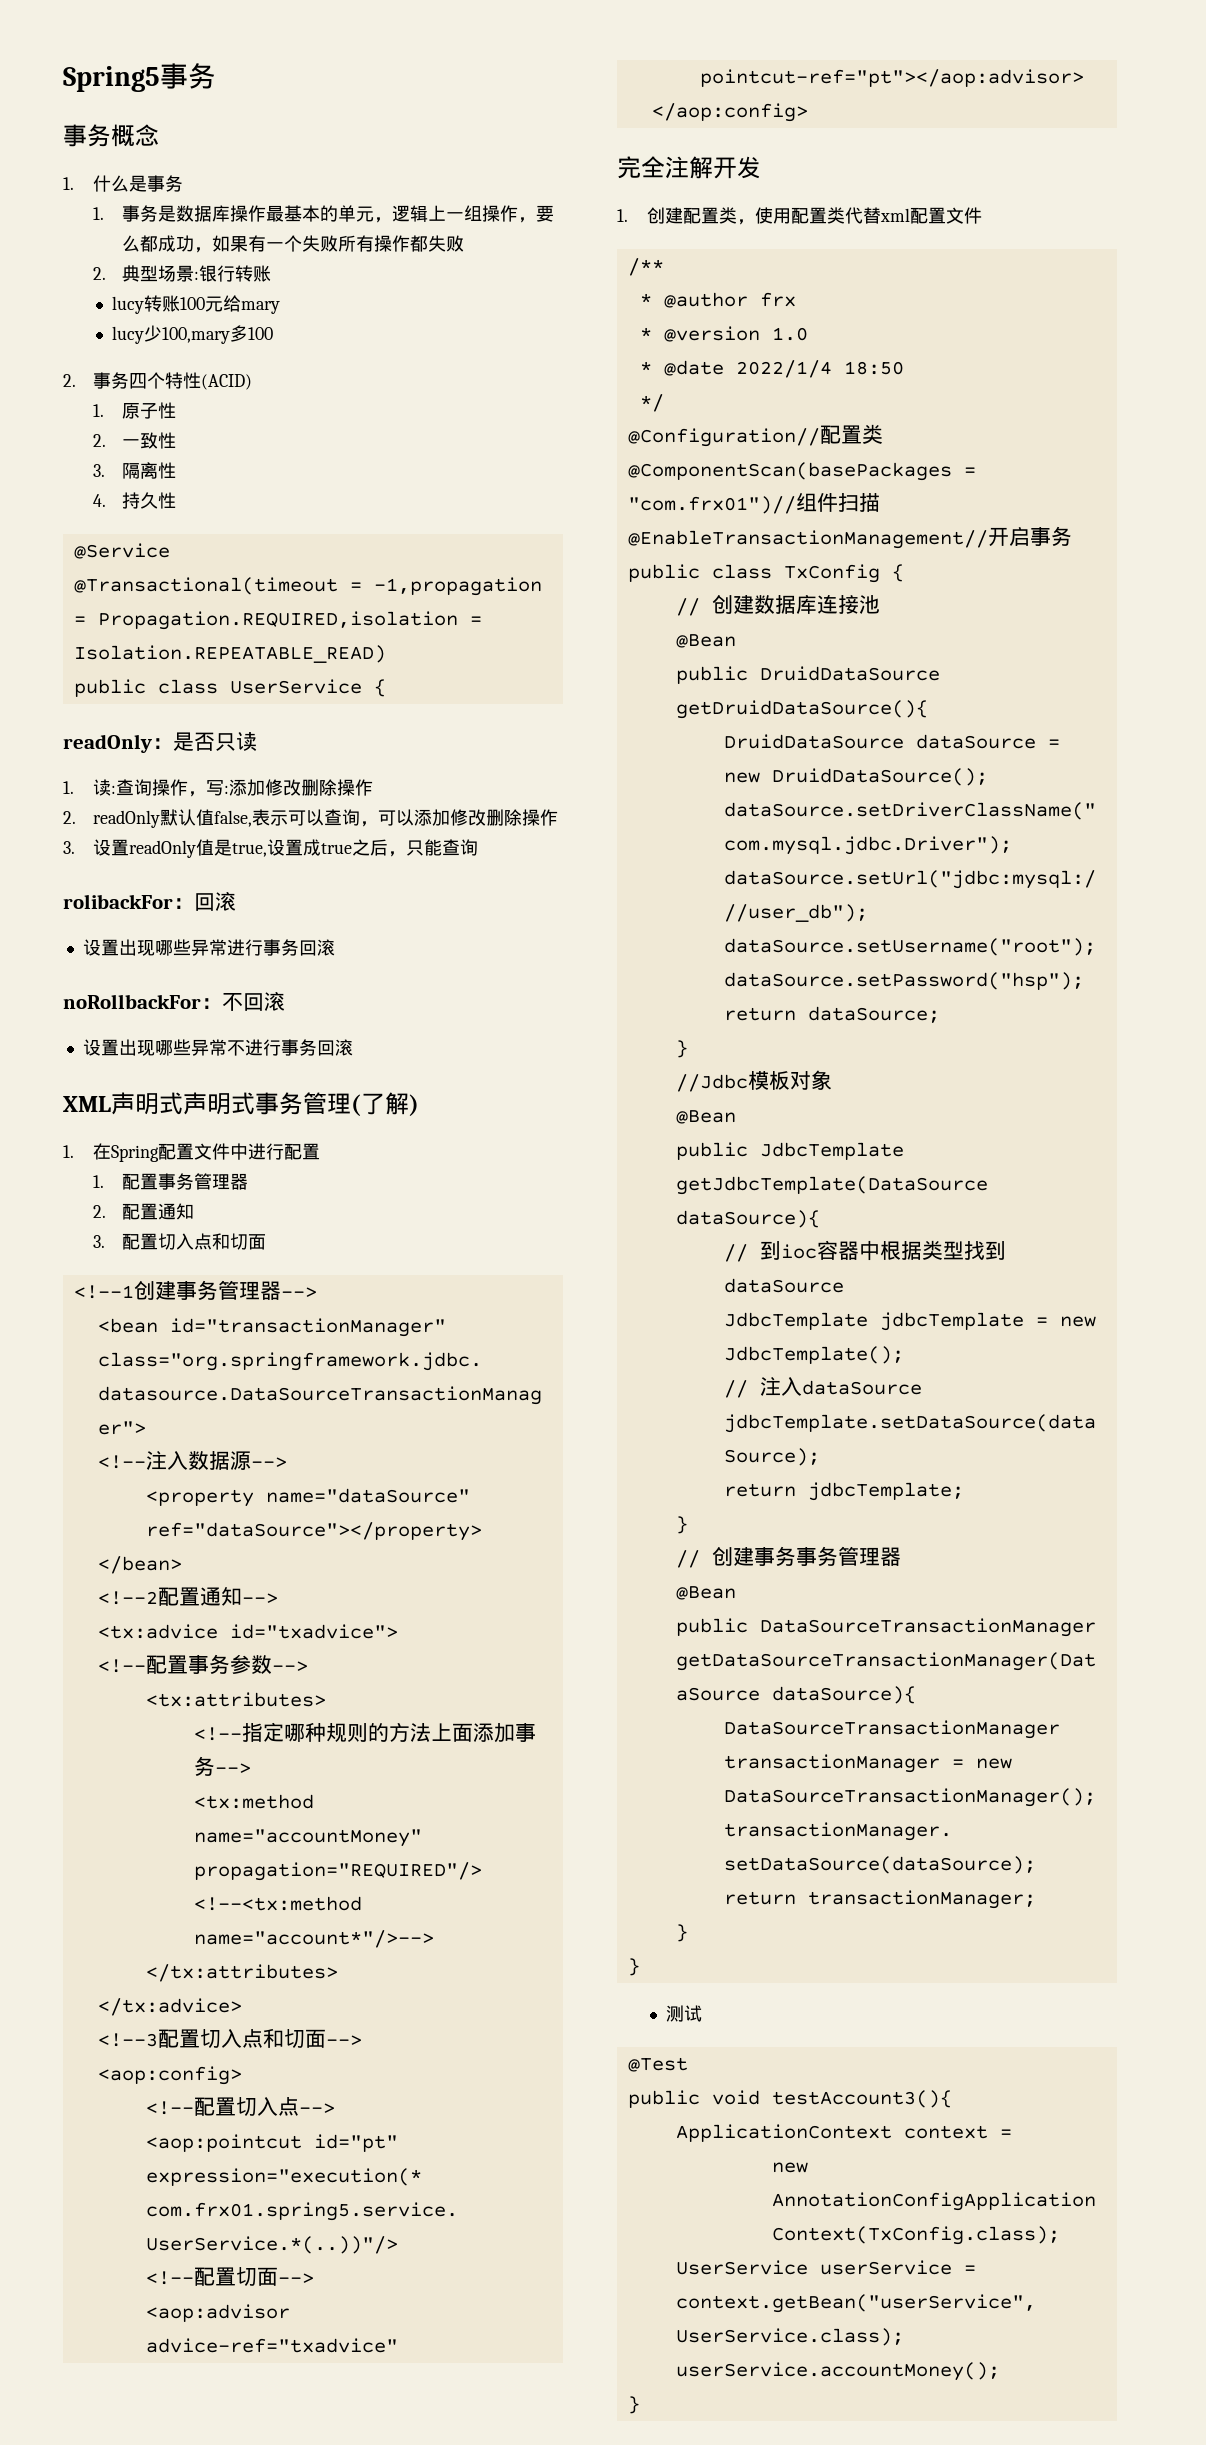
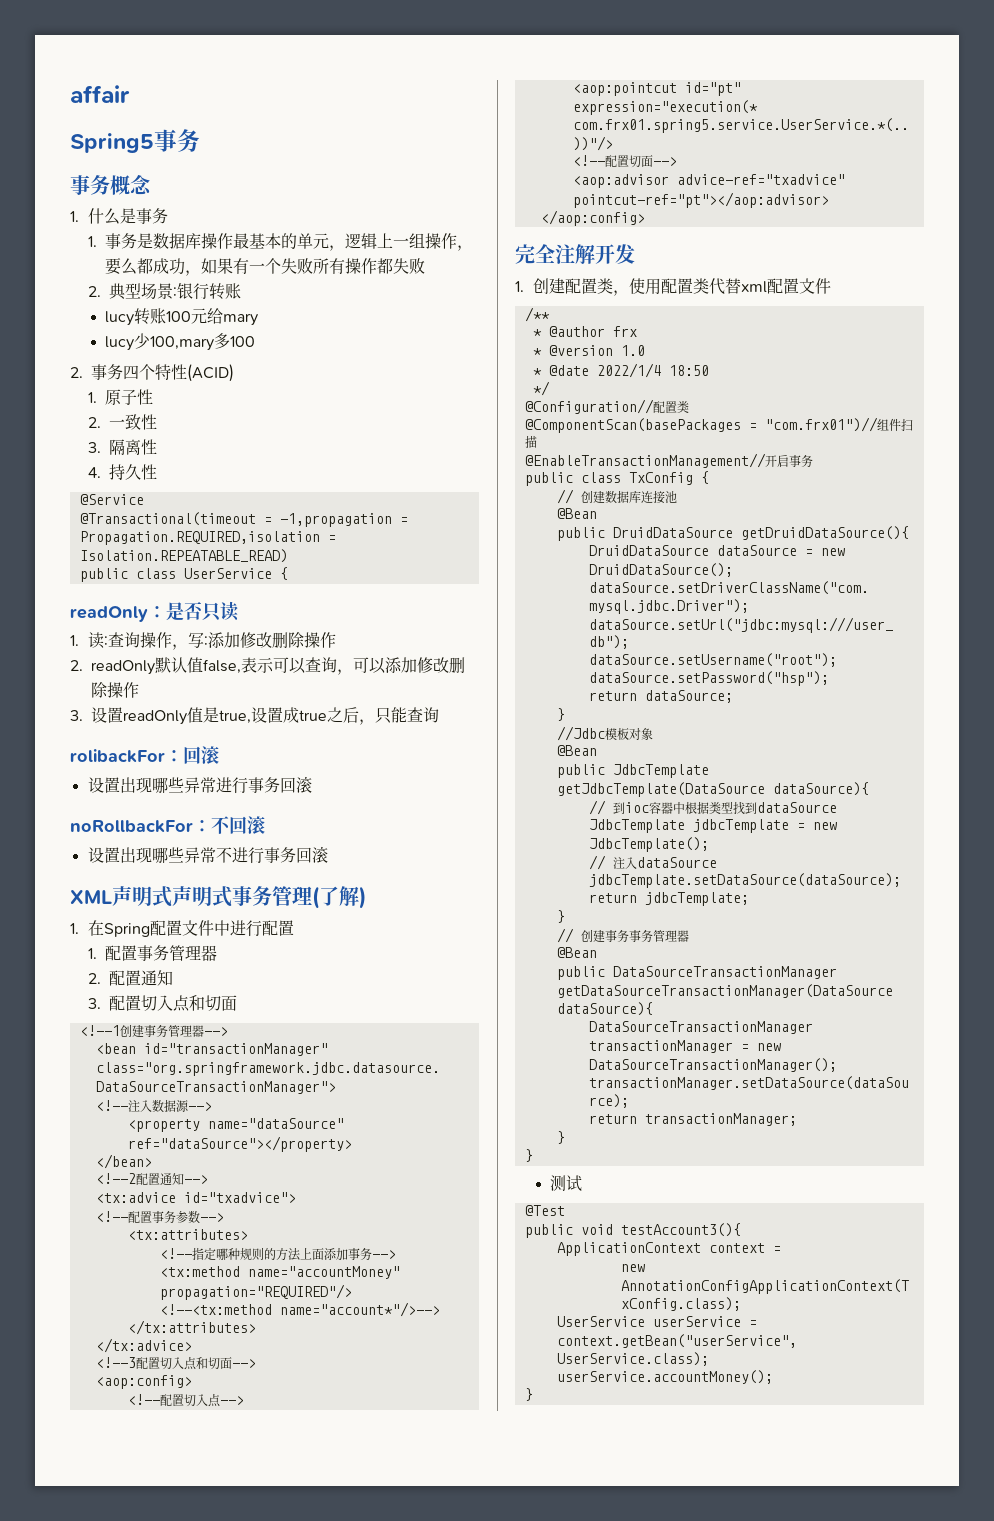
(63, 79) none -> [70,85,130,103] affair //

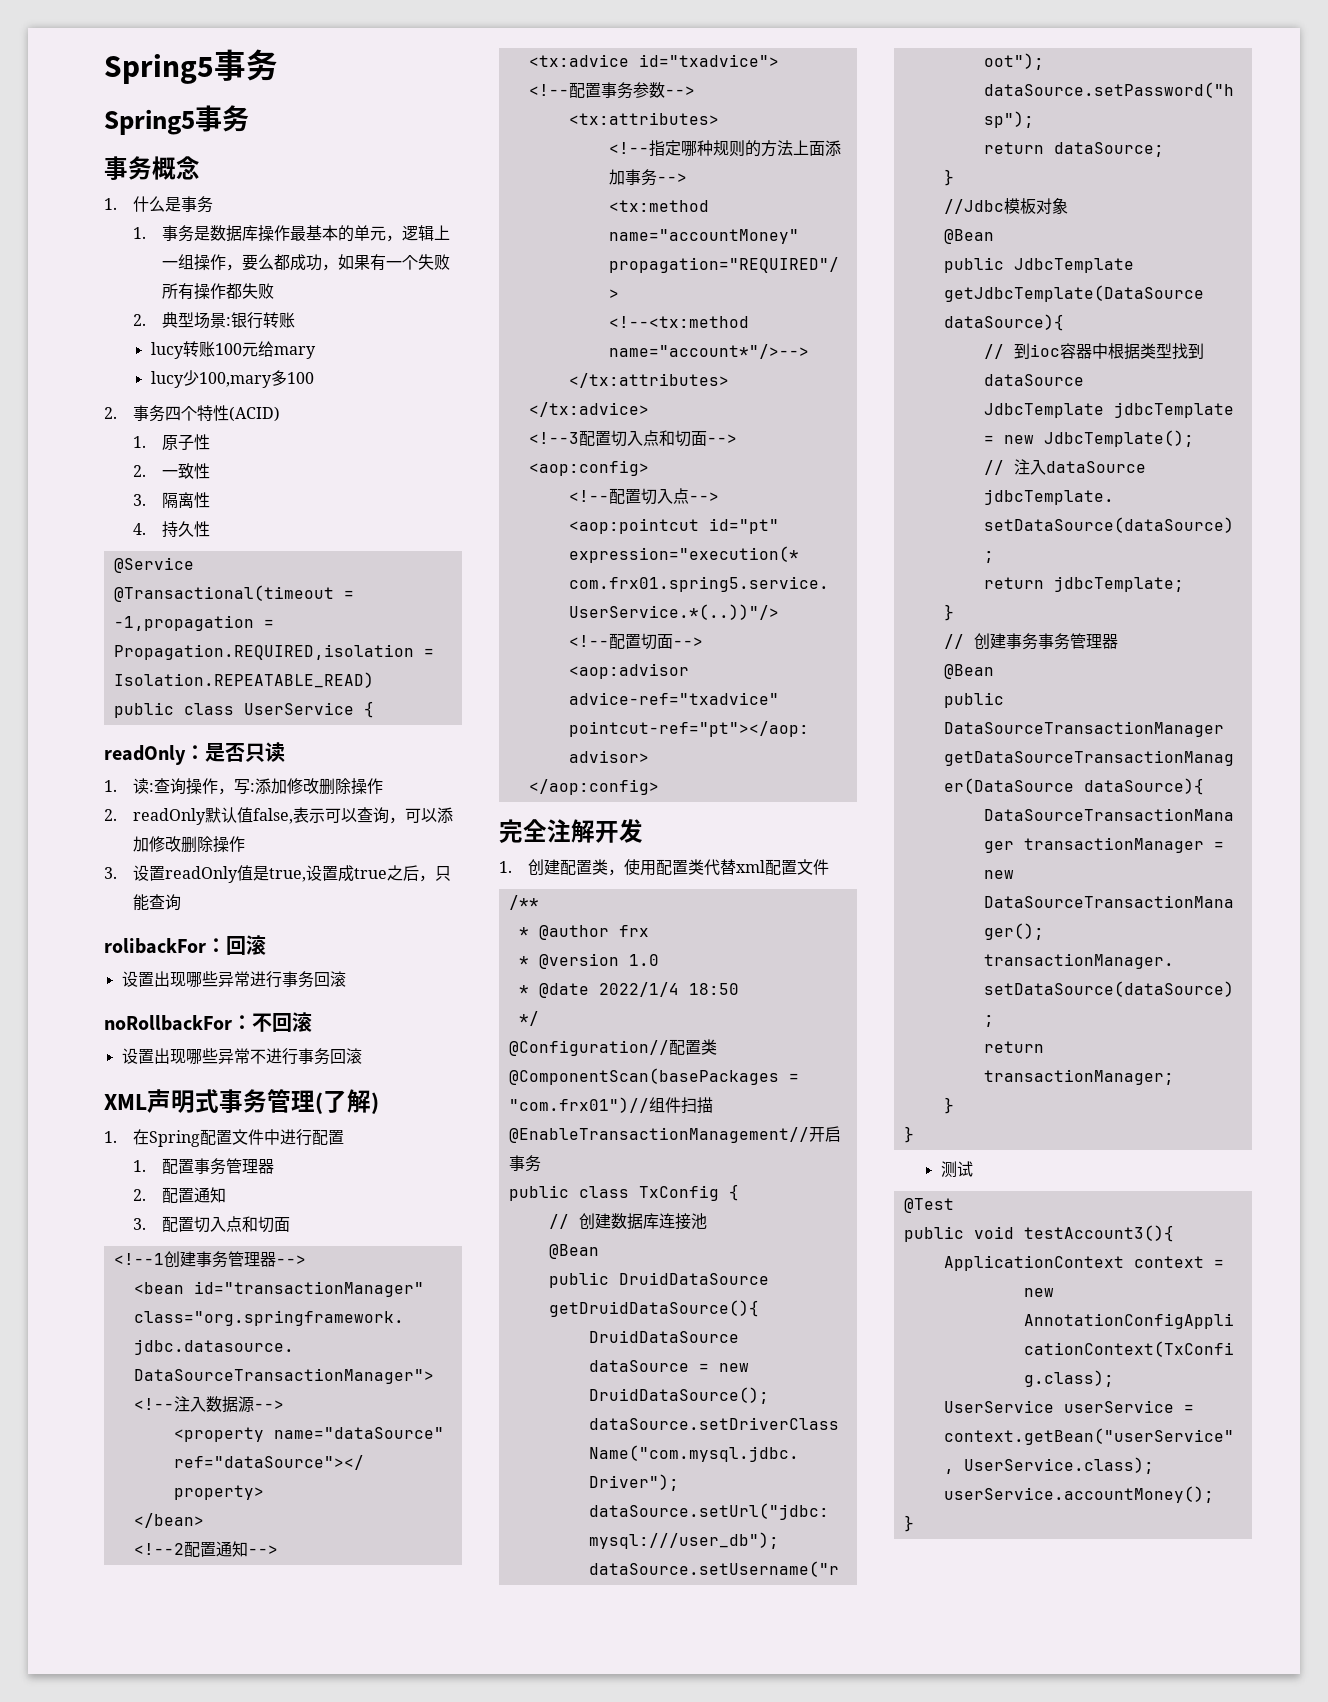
[70,85,130,103] affair -> [104,49,278,84] Spring5事务
[172,886,232,907] 声明式 -> (219, 1101) none

